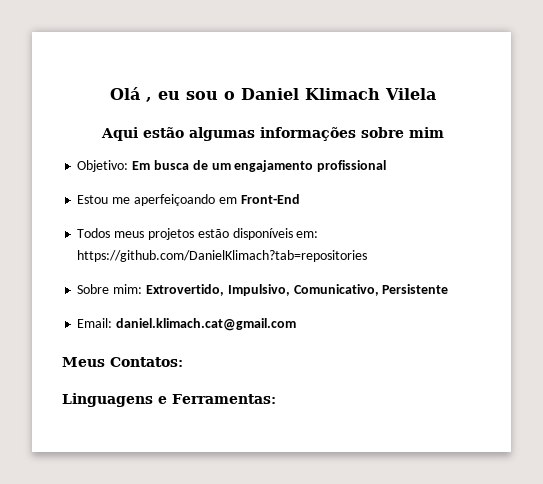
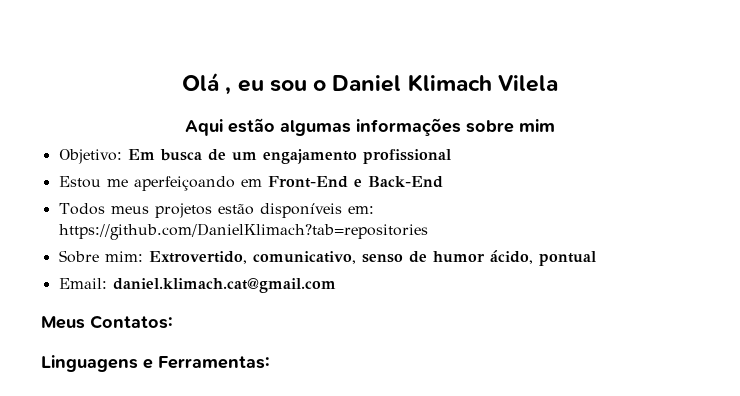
(300, 199) none -> [353,176,443,188] e Back-End
[227,284,449,296] Impulsivo, Comunicativo, Persistente -> [252,250,596,266] comunicativo, senso de humor ácido, pontual

